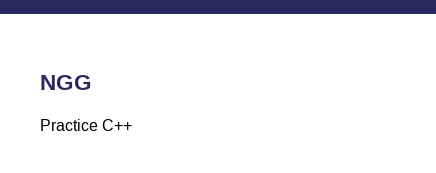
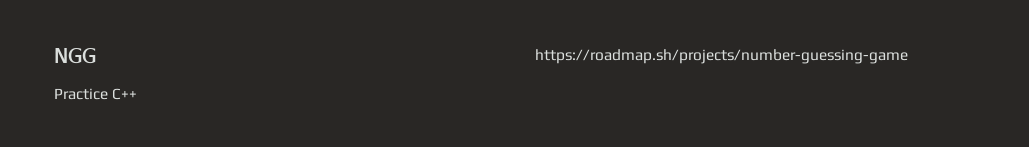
(133, 125) none -> [535,49,908,64] https://roadmap.sh/projects/number-guessing-game

